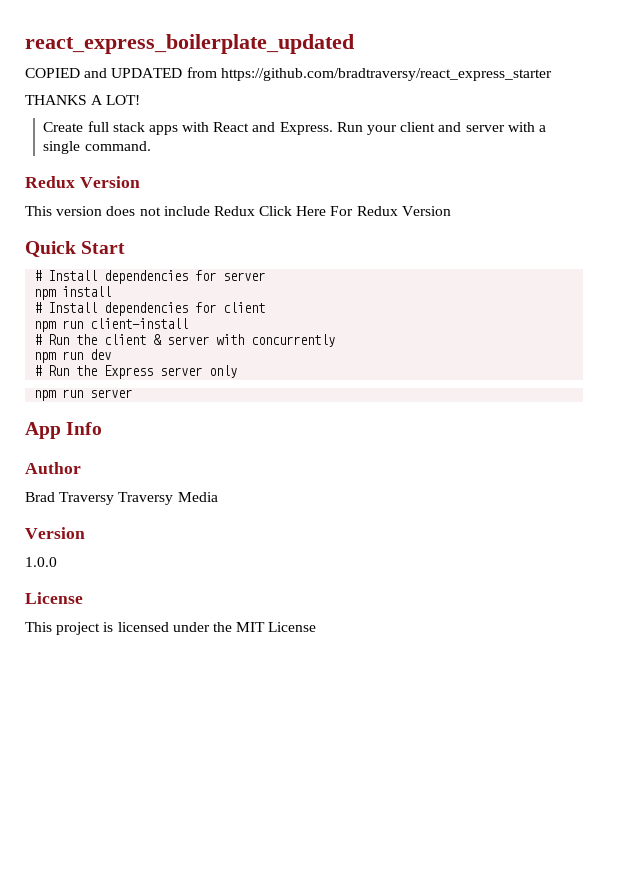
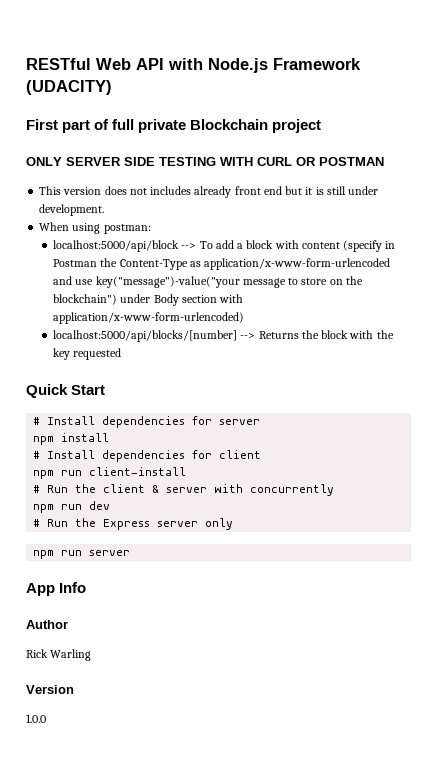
[25,34,354,54] [25,67,552,81] [25,95,141,105] [43,121,546,135] [43,141,151,154] [25,176,140,188] [25,206,451,216] react_express_boilerplate_updated // COPIED and UPDATED from https://github.com/bradtraversy/react_express_starter // THANKS A LOT! // Create full stack apps with React and Express. Run your client and server with a single command. // Redux Version // This version does not include Redux Click Here For Redux Version -> [26,58,361,73] [26,80,112,95] [26,119,322,133] [26,157,384,166] [39,186,379,198] [39,204,105,216] [39,222,151,234] [53,240,396,252] [53,258,391,270] [53,276,363,288] [53,294,244,306] [53,312,245,324] [53,330,394,342] [53,348,122,360] RESTful Web API with Node.js Framework (UDACITY) // First part of full private Blockchain project // ONLY SERVER SIDE TESTING WITH CURL OR POSTMAN // This version does not includes already front end but it is still under development. // When using postman: // localhost:5000/api/block --> To add a block with content (specify in Postman the Content-Type as application/x-www-form-urlencoded and use key("message")-value("your message to store on the blockchain") under Body section with application/x-www-form-urlencoded) // localhost:5000/api/blocks/[number] --> Returns the block with the key requested
[25,492,218,505] [25,527,85,539] [25,557,57,567] [25,592,83,604] [25,622,317,635] Brad Traversy Traversy Media // Version // 1.0.0 // License // This project is licensed under the MIT License -> [26,649,92,661] [26,685,74,694] [26,714,46,723] Rick Warling // Version // 1.0.0

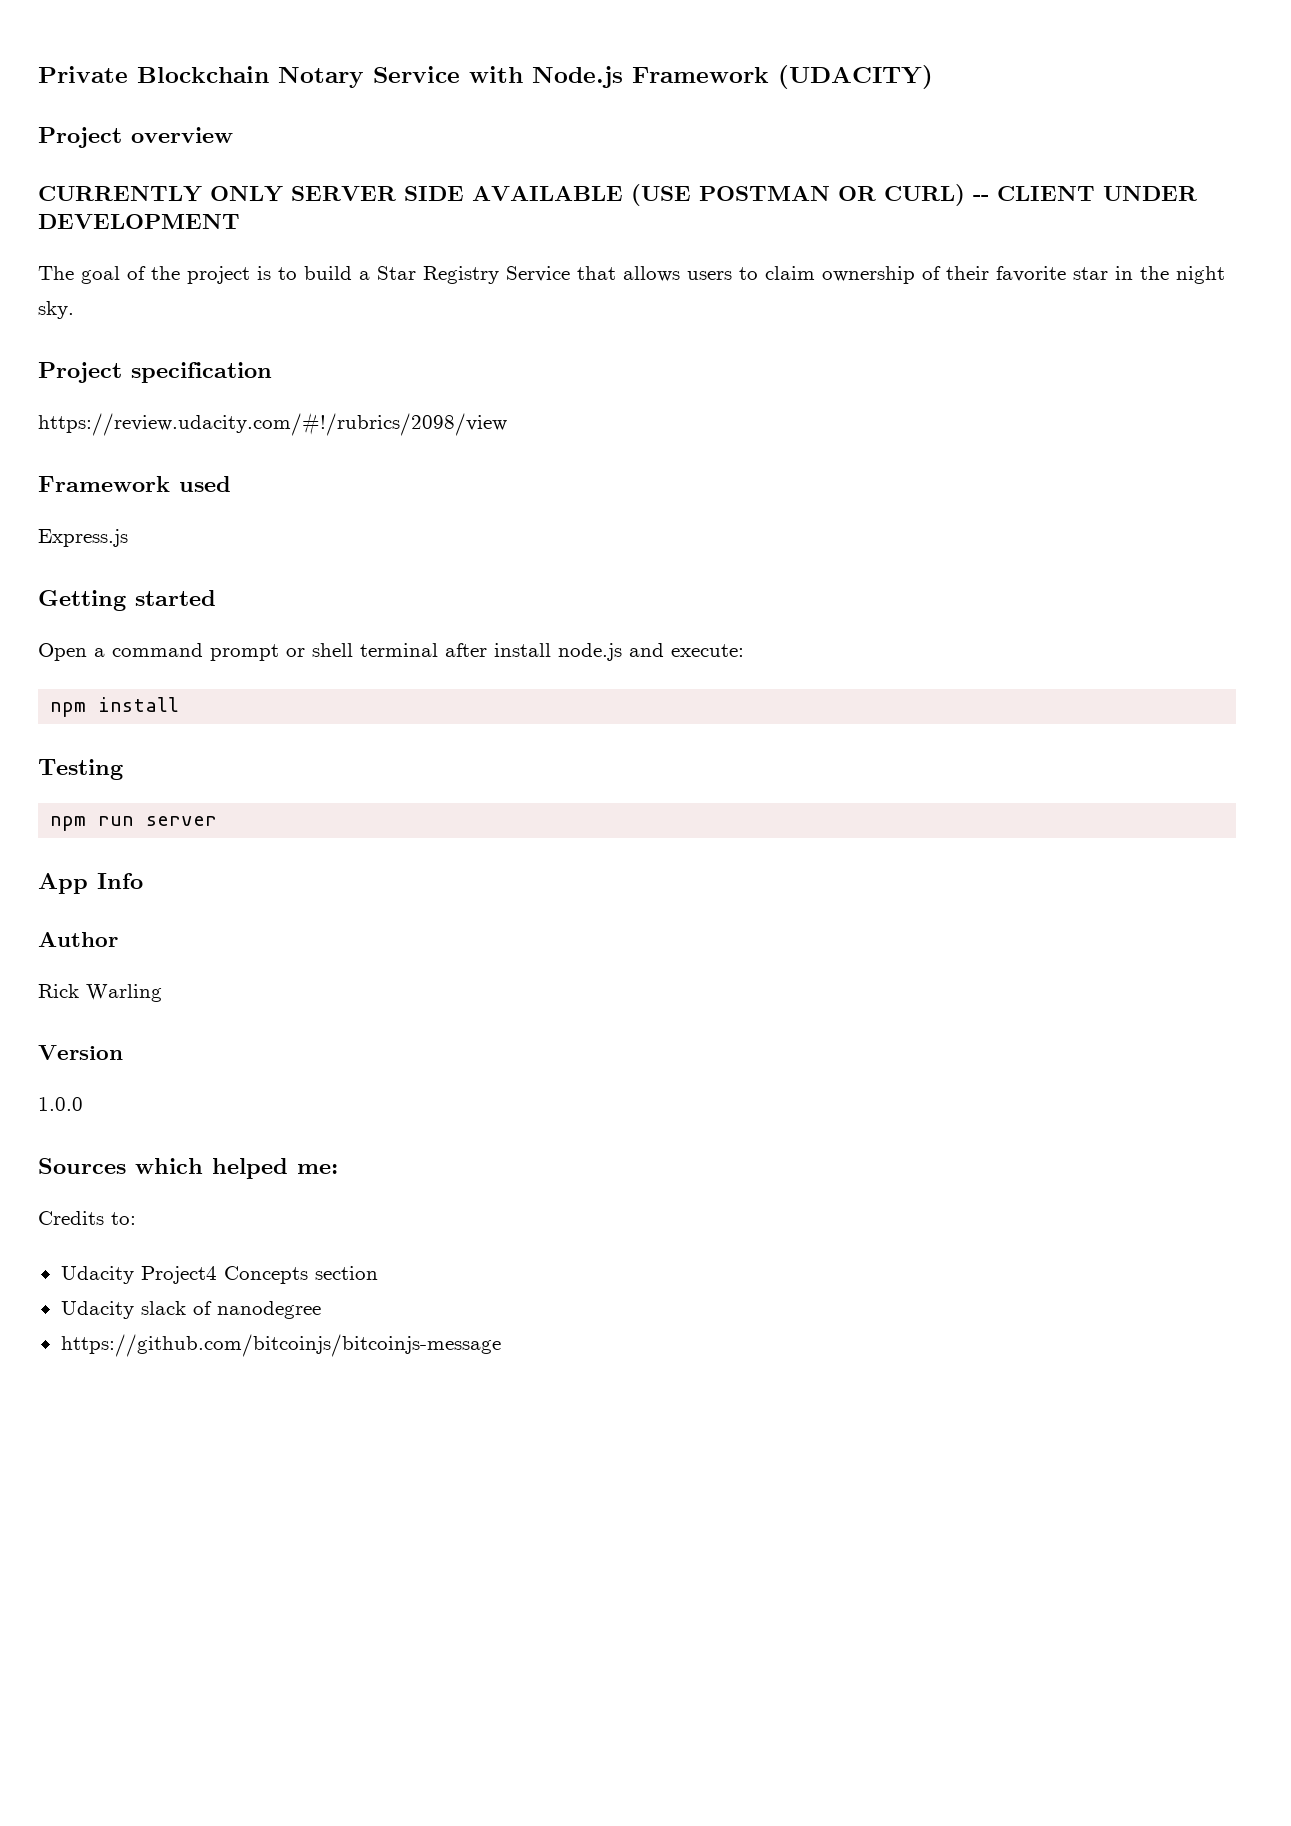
[26,58,164,70] RESTful Web API -> [38,66,460,88] Private Blockchain Notary Service
[26,119,322,133] [26,157,384,166] [39,186,379,198] [39,204,105,216] [39,222,151,234] [53,240,396,252] [53,258,391,270] [53,276,363,288] [53,294,244,306] [53,312,245,324] [53,330,394,342] [53,348,122,360] [26,384,106,398] [33,416,261,428] [33,433,110,445] [33,450,262,462] [33,467,187,479] [33,484,335,496] [33,501,111,513] [33,518,234,530] First part of full private Blockchain project // ONLY SERVER SIDE TESTING WITH CURL OR POSTMAN // This version does not includes already front end but it is still under development. // When using postman: // localhost:5000/api/block --> To add a block with content (specify in Postman the Content-Type as application/x-www-form-urlencoded and use key("message")-value("your message to store on the blockchain") under Body section with application/x-www-form-urlencoded) // localhost:5000/api/blocks/[number] --> Returns the block with the key requested // Quick Start // # Install dependencies for server // npm install // # Install dependencies for client // npm run client-install // # Run the client & server with concurrently // npm run dev // # Run the Express server only -> [38,127,233,148] [38,184,1197,206] [38,214,240,229] [38,266,1225,284] [38,301,74,319] [38,362,272,383] [38,412,507,436] [38,476,231,492] [38,529,128,547] [38,590,216,611] [38,643,744,661] [50,697,180,717] [38,759,123,780] Project overview // CURRENTLY ONLY SERVER SIDE AVAILABLE (USE POSTMAN OR CURL) -- CLIENT UNDER DEVELOPMENT // The goal of the project is to build a Star Registry Service that allows users to claim ownership of their favorite star in the night sky. // Project specification // https://review.udacity.com/#!/rubrics/2098/view // Framework used // Express.js // Getting started // Open a command prompt or shell terminal after install node.js and execute: // npm install // Testing
(46, 718) none -> [38,1158,338,1179] [38,1211,136,1225] [60,1266,378,1284] [60,1301,321,1319] [60,1334,501,1357] // Sources which helped me: // Credits to: // Udacity Project4 Concepts section // Udacity slack of nanodegree // https://github.com/bitcoinjs/bitcoinjs-message

